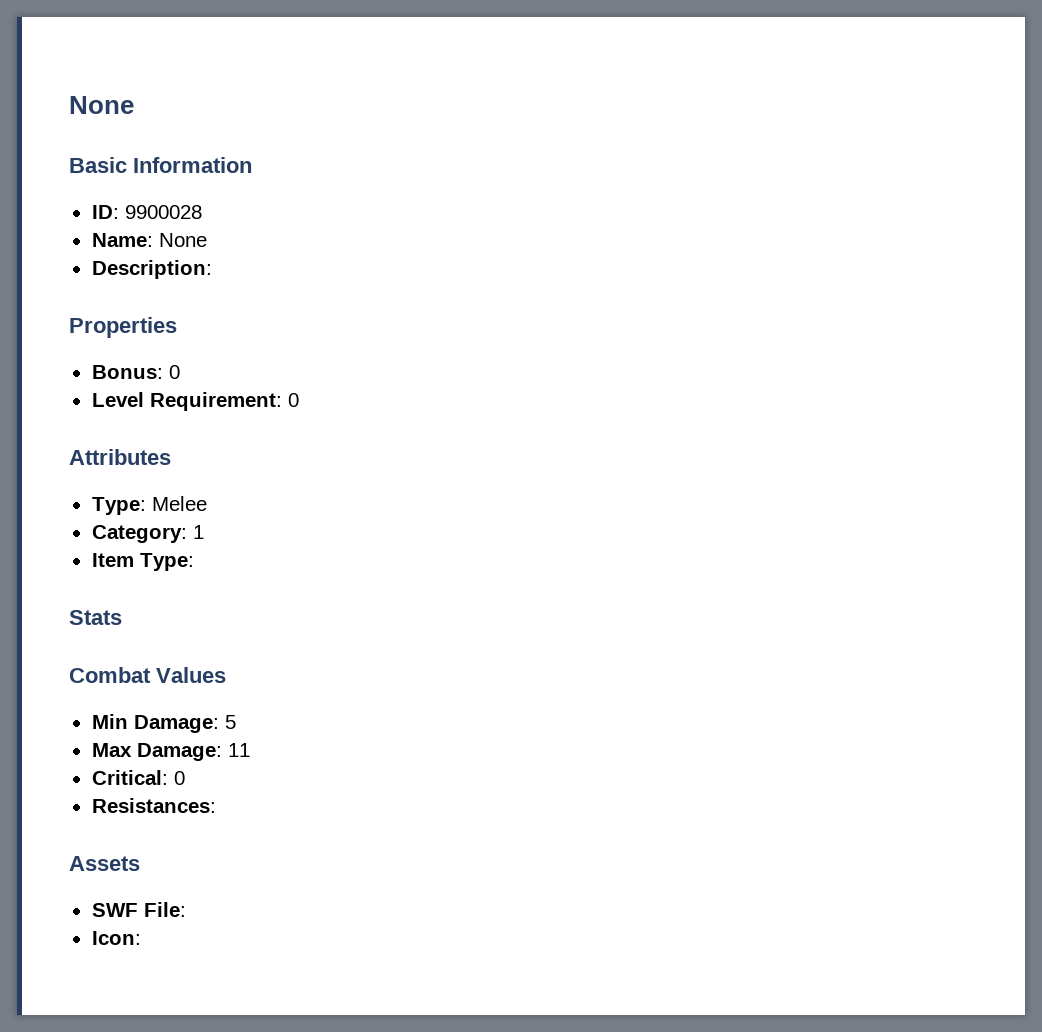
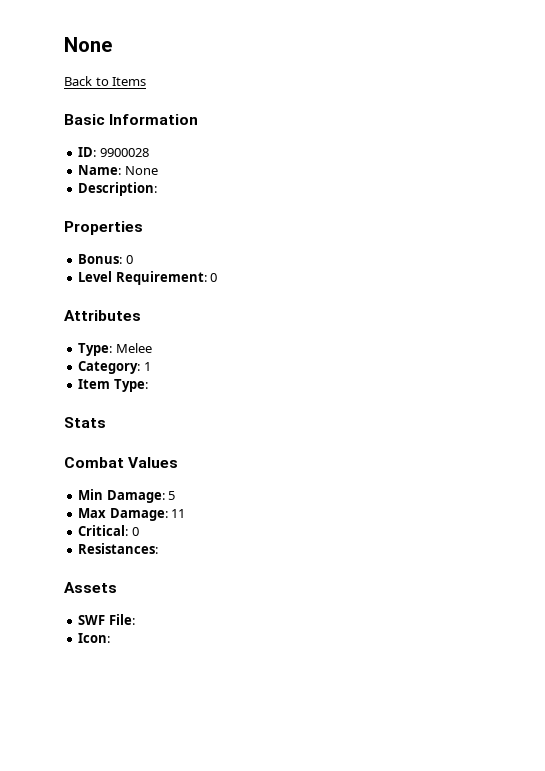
[69,96,134,114] None -> [64,37,112,52] [64,76,147,86] None // Back to Items

